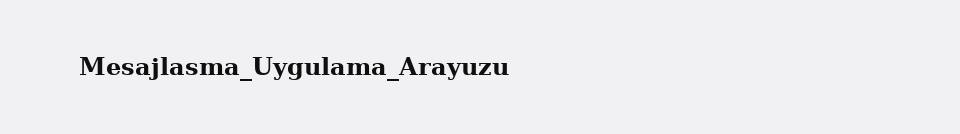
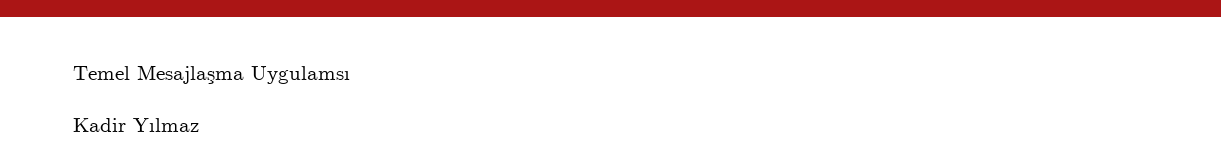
[79,57,509,81] Mesajlasma_Uygulama_Arayuzu -> [73,65,350,84] [73,118,199,132] Temel Mesajlaşma Uygulamsı // Kadir Yılmaz

